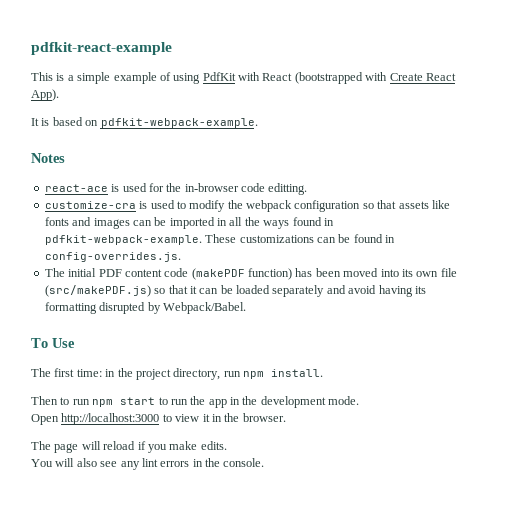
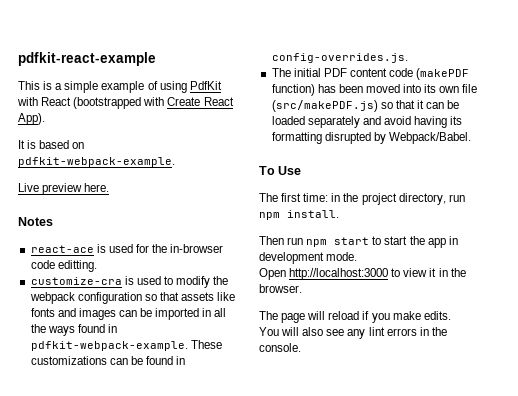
(258, 123) none -> [18,183,110,195] // Live preview here.
[60,397,70,405] to -> (284, 240) none
[170,399,188,405] run -> [384,236,408,245] start
[242,396,258,405] the -> (458, 240) none

